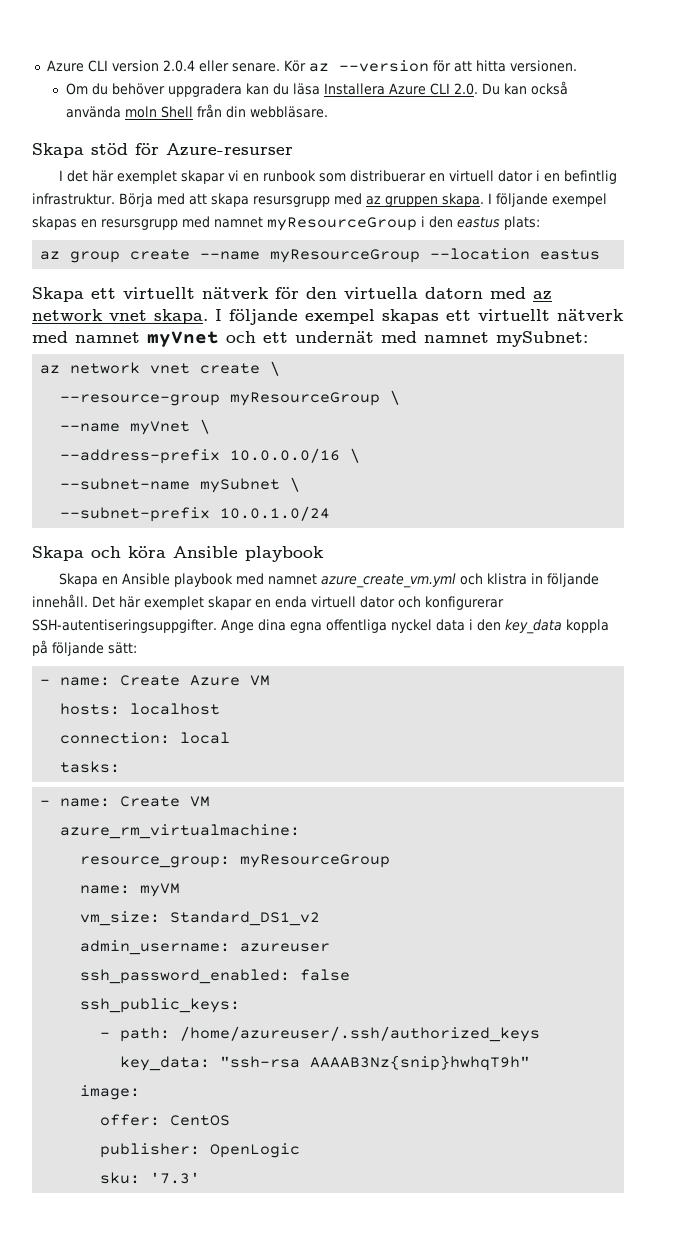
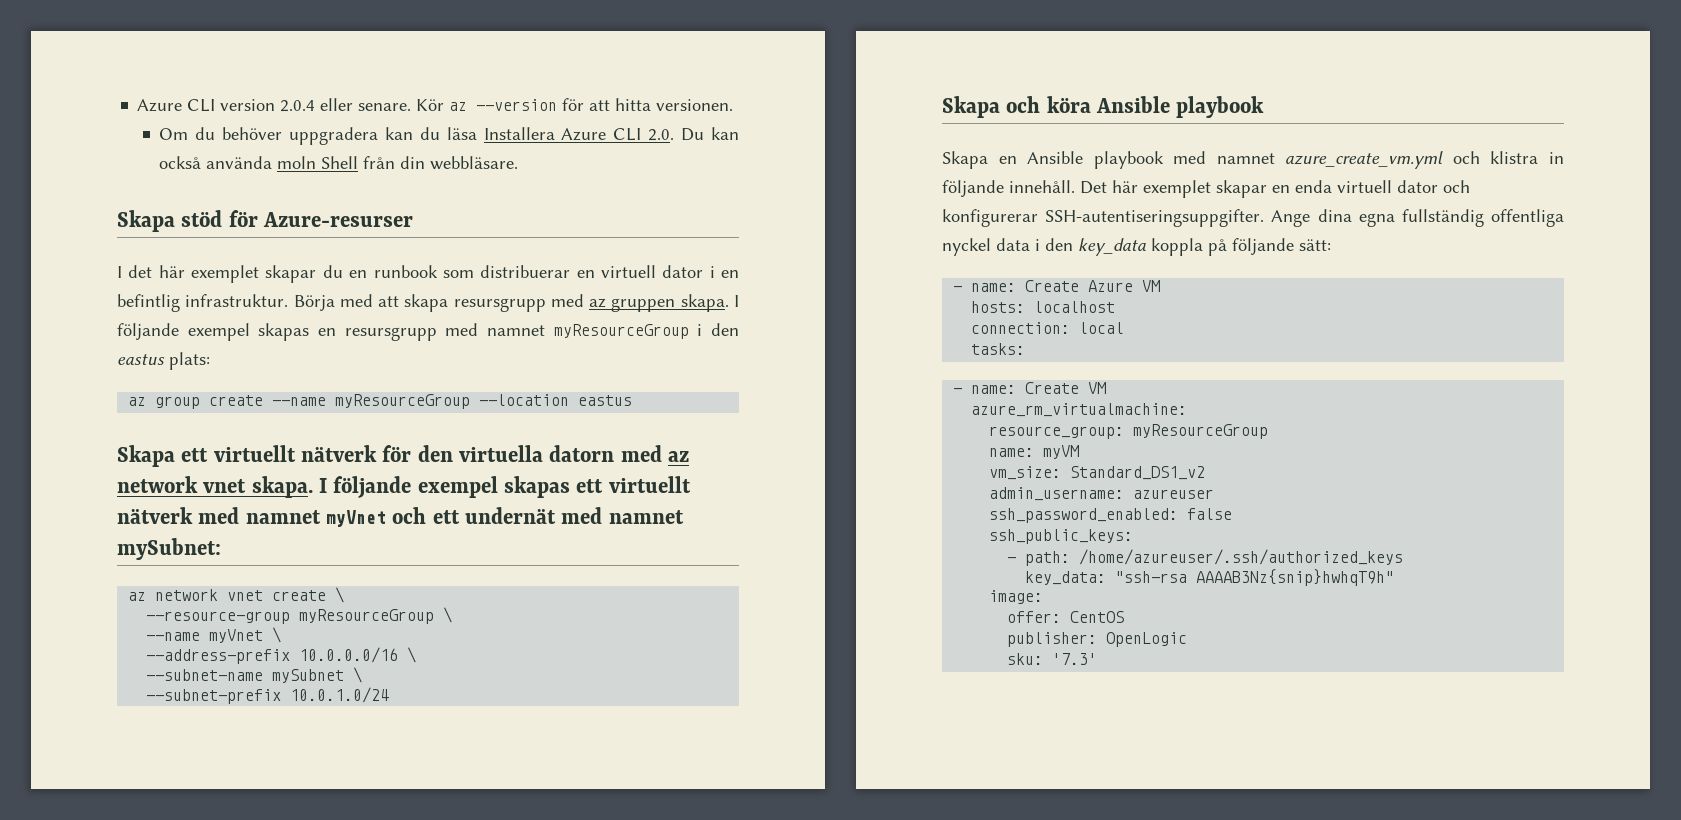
[228,170,240,181] vi -> [322,265,343,278] du
(322, 627) none -> [1401,209,1484,227] fullständig

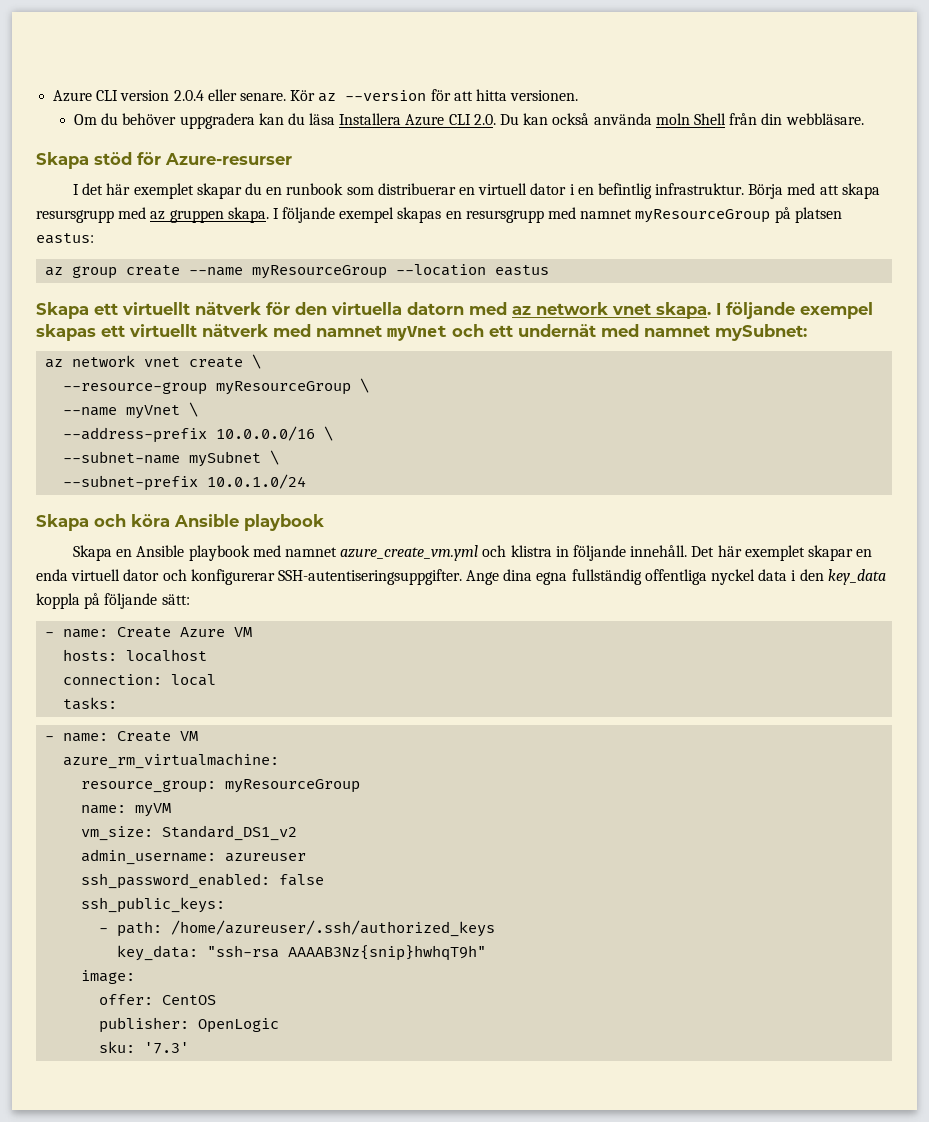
[697,323,739,336] [117,352,210,370] i den eastus plats: -> [774,207,842,223] [36,233,94,244] på platsen eastus:

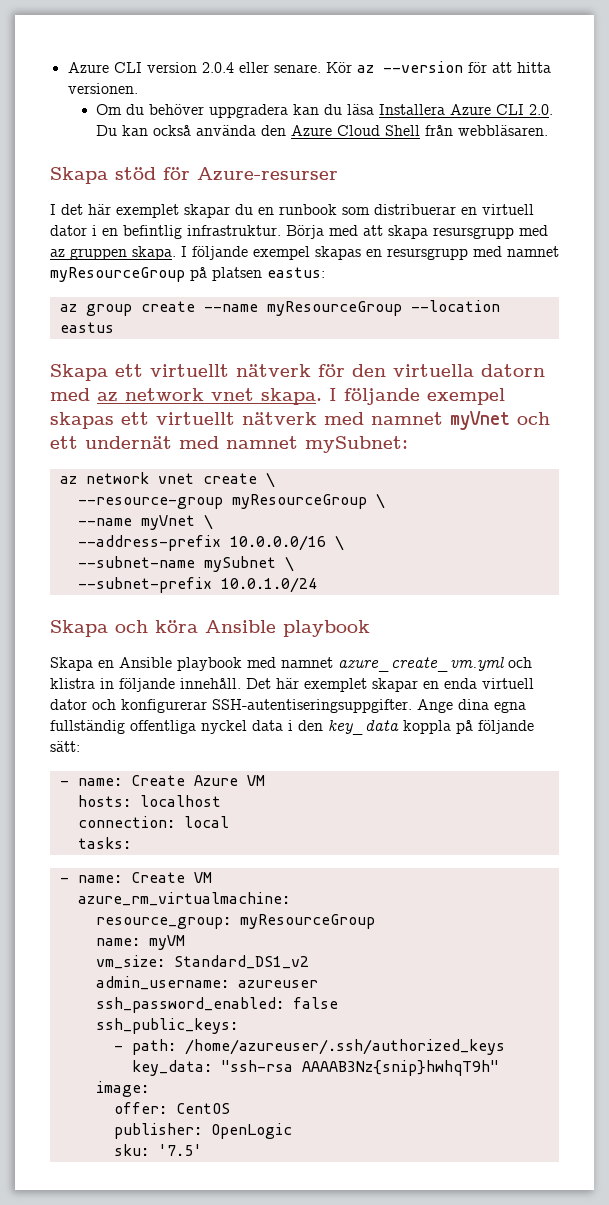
[655,113,864,125] moln Shell från din webbläsare. -> [261,125,549,136] den Azure Cloud Shell från webbläsaren.
[144,1042,190,1054] '7.3' -> [157,1144,202,1156] '7.5'

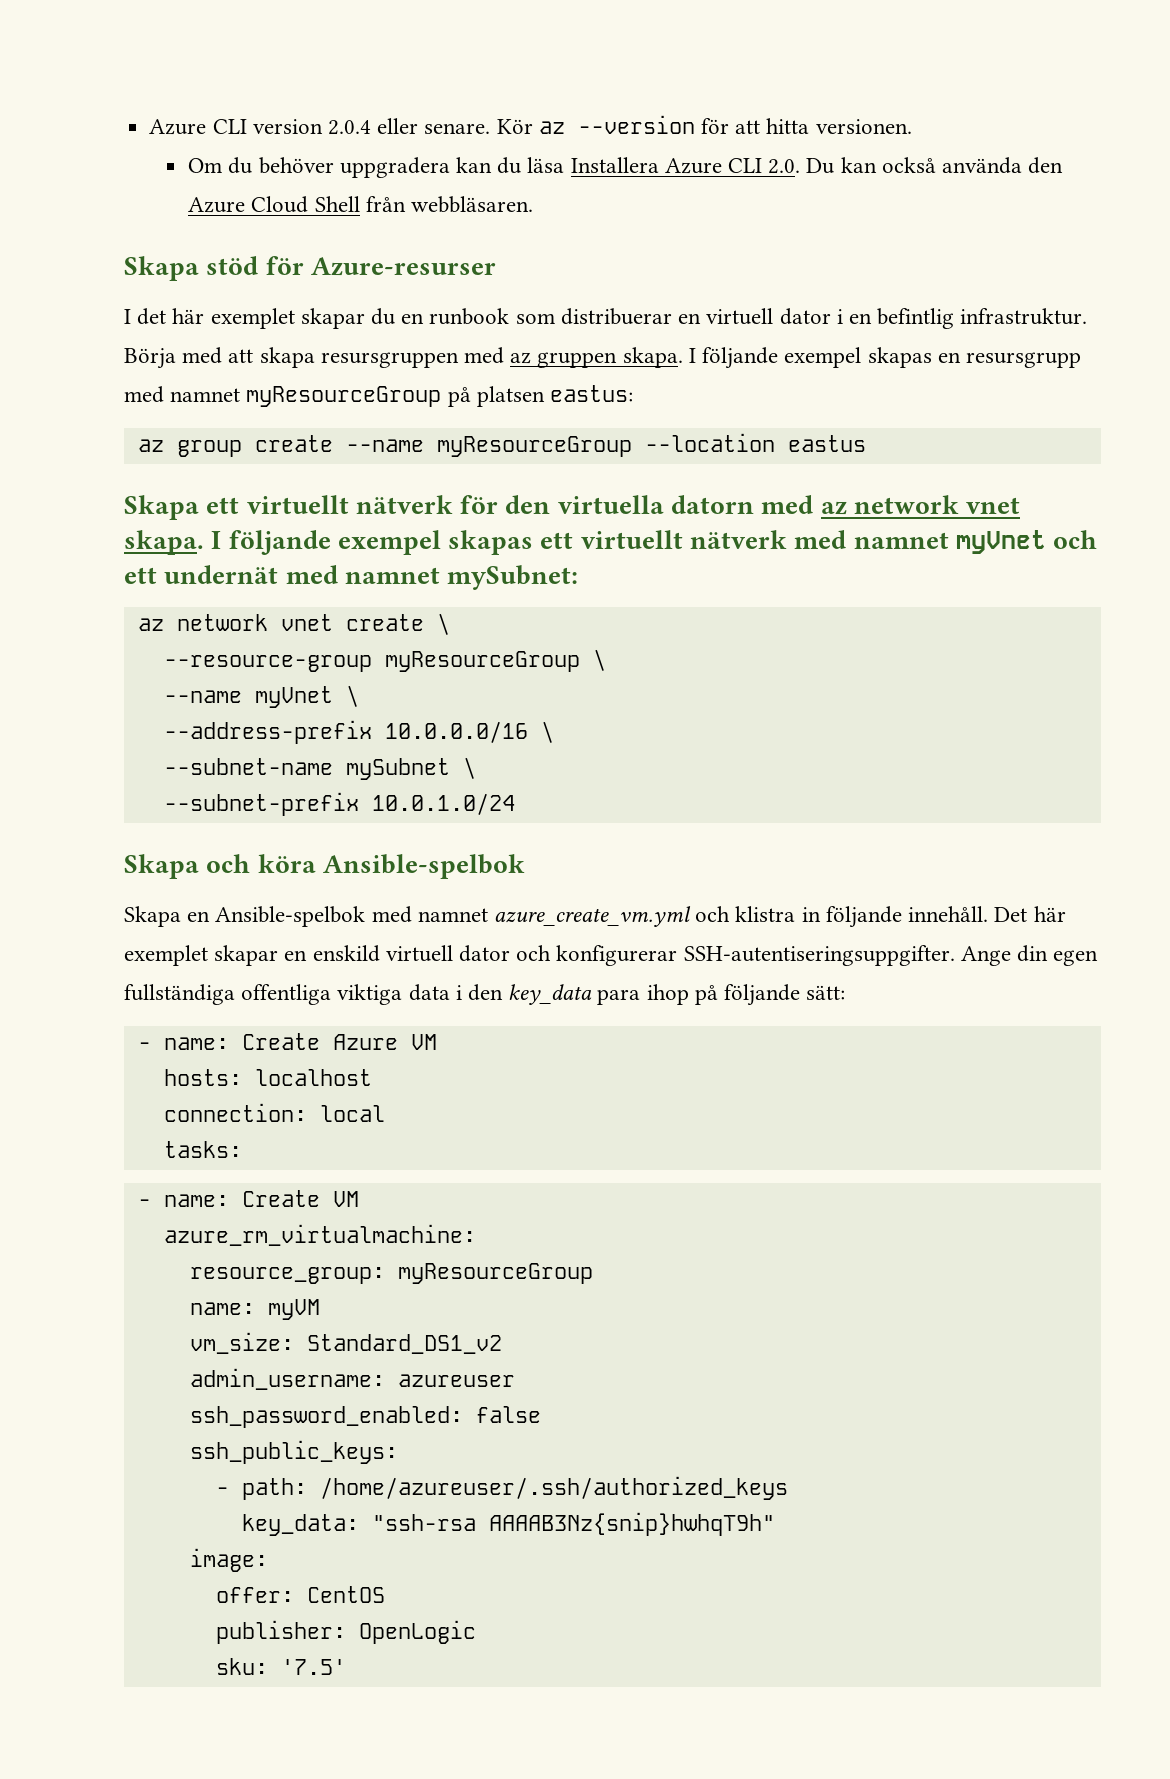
[433,227,514,239] resursgrupp -> [320,352,459,368] resursgruppen
[205,620,370,637] Ansible playbook -> [322,854,525,879] Ansible-spelbok
[119,657,242,671] Ansible playbook -> [215,906,366,927] Ansible-spelbok
[444,678,477,689] enda -> [312,945,380,962] enskild
[458,699,526,713] [50,720,247,734] dina egna fullständig offentliga nyckel -> [1017,945,1099,966] [124,984,403,1005] din egen fullständiga offentliga viktiga
[403,720,451,734] koppla -> [597,984,689,1005] para ihop

